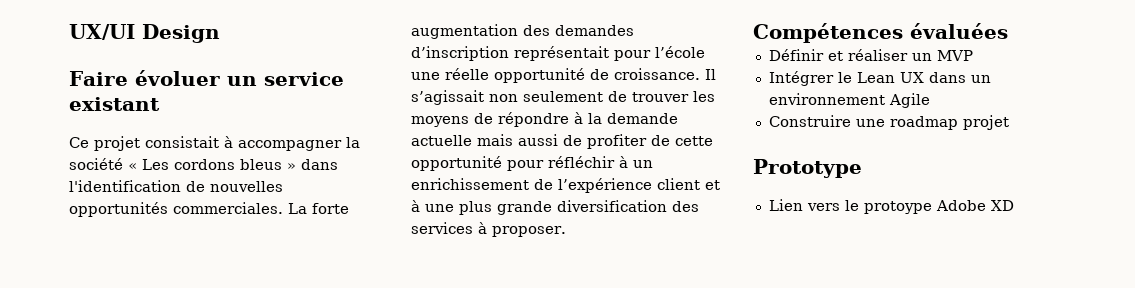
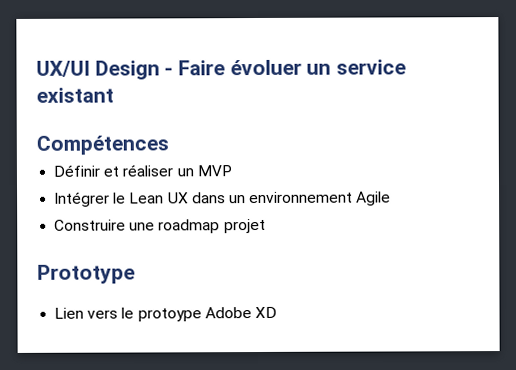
(220, 33) // -> [164,67,174,76] -
[69,136,360,151] [69,158,338,170] [69,180,283,192] [69,202,349,217] [411,24,634,39] [411,46,705,61] [411,68,716,83] [411,90,715,105] [411,112,678,127] [411,134,713,149] [411,156,653,171] [411,178,720,193] [411,200,699,215] [411,222,566,237] // Ce projet consistait à accompagner la société « Les cordons bleus » dans l'identification de nouvelles opportunités commerciales. La forte augmentation des demandes d’inscription représentait pour l’école une réelle opportunité de croissance. Il s’agissait non seulement de trouver les moyens de répondre à la demande actuelle mais aussi de profiter de cette opportunité pour réfléchir à un enrichissement de l’expérience client et à une plus grande diversification des services à proposer. -> (114, 95) none
[910,23,1008,39] évaluées -> (169, 145) none

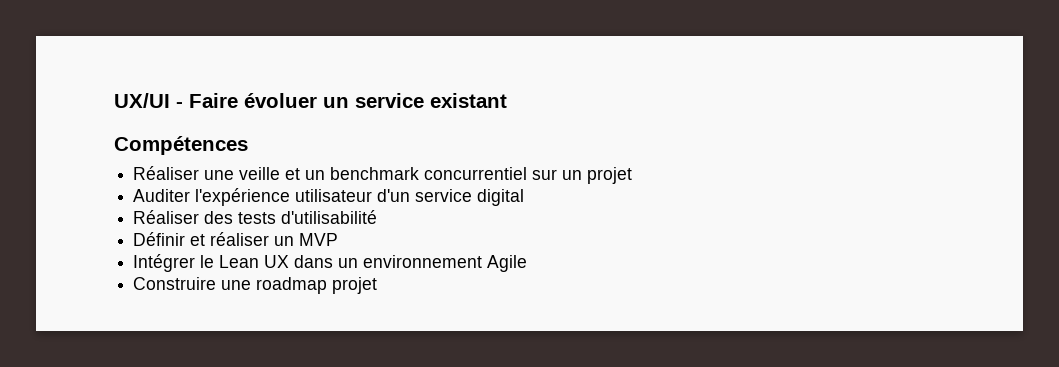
[94,60,160,80] Design -> (170, 100) none
(169, 145) none -> [133,166,633,184] [133,188,525,206] [133,210,378,224] // Réaliser une veille et un benchmark concurrentiel sur un projet // Auditer l'expérience utilisateur d'un service digital // Réaliser des tests d'utilisabilité
[37,264,135,284] [54,306,277,322] // Prototype // Lien vers le protoype Adobe XD -> (378, 285) none

